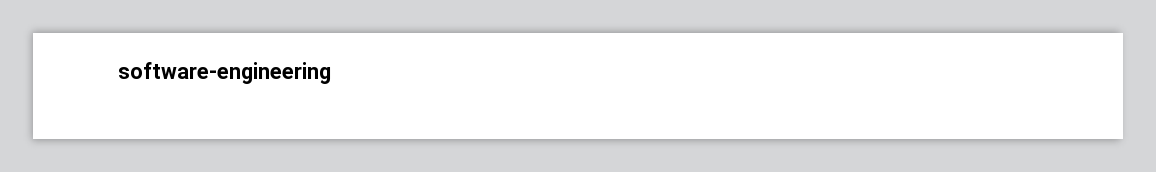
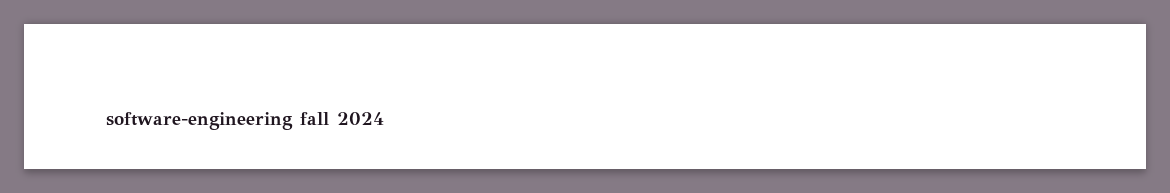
(331, 73) none -> [300,112,384,125] fall 2024

